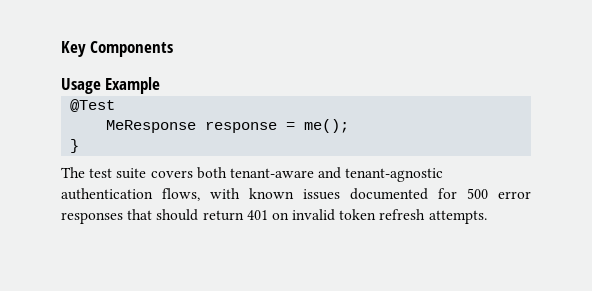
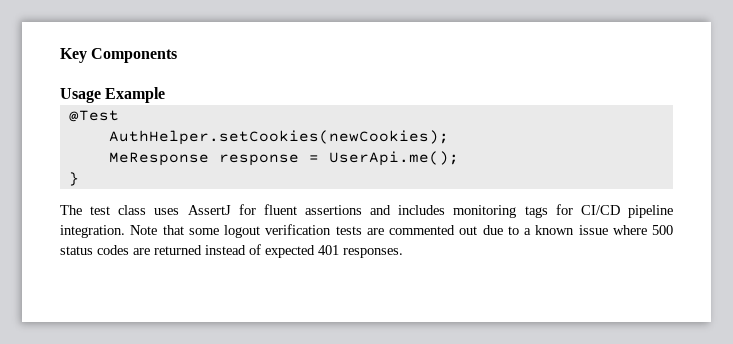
(116, 105) none -> [108,130,449,145] // AuthHelper.setCookies(newCookies);
[304,119,350,133] me(); -> [328,151,459,166] UserApi.me();
[116,167,444,182] [61,188,531,201] [61,209,487,224] suite covers both tenant-aware and tenant-agnostic authentication flows, with known issues documented for 500 error responses that should return 401 on invalid token refresh attempts. -> [118,204,673,218] [60,224,673,238] [60,244,403,258] class uses AssertJ for fluent assertions and includes monitoring tags for CI/CD pipeline integration. Note that some logout verification tests are commented out due to a known issue where 500 status codes are returned instead of expected 401 responses.

